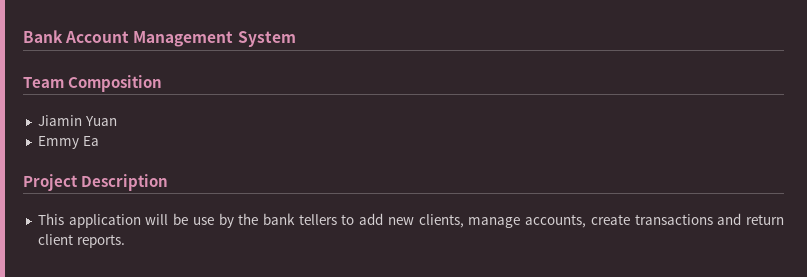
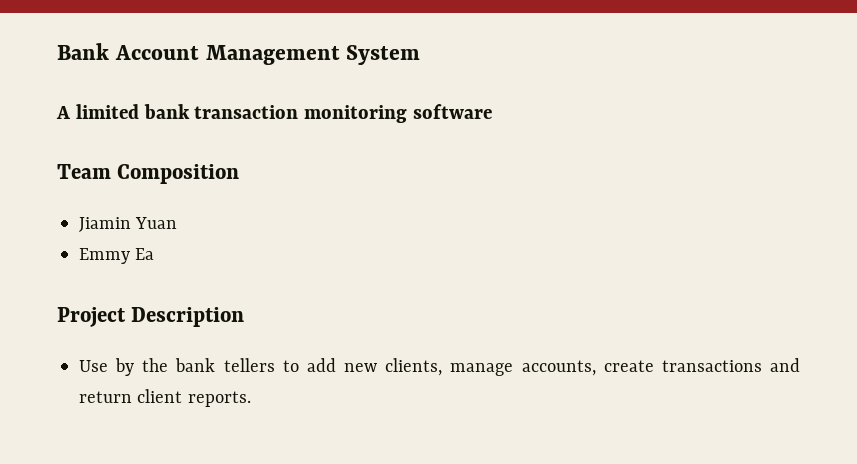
(296, 39) none -> [56,104,493,123] // A limited bank transaction monitoring software
[37,213,214,228] This application will be use -> [79,360,108,372] Use

